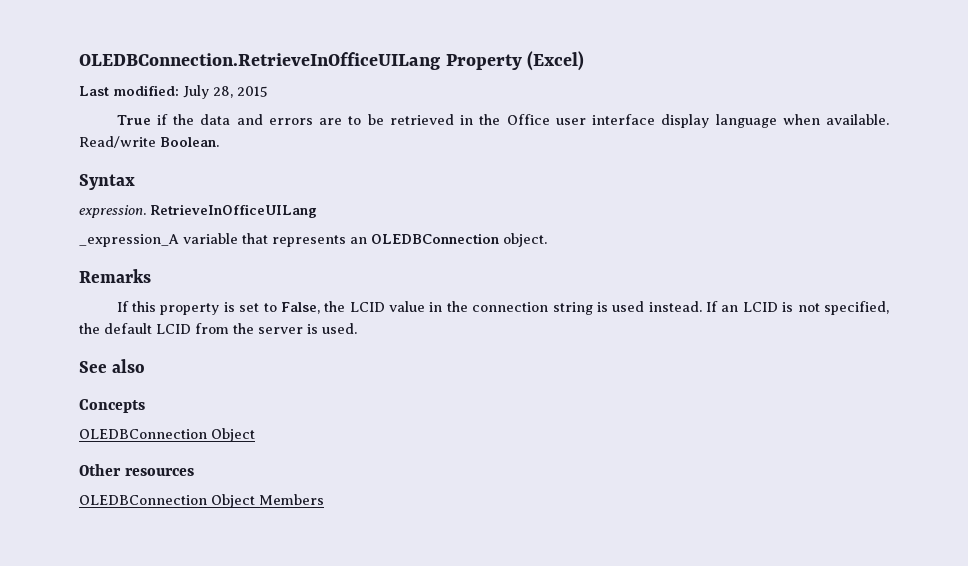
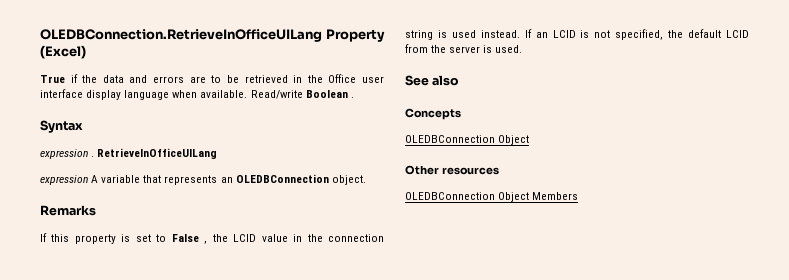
[79,85,268,99] // Last modified: July 28, 2015 -> (86, 52) none
[160,137,219,147] Boolean. -> [305,90,354,98] Boolean .
[79,205,146,218] expression. -> [40,149,95,159] expression .
[79,234,179,247] _expression_A -> [40,175,99,185] expression A
[280,302,320,314] False, -> [171,234,208,244] False ,

